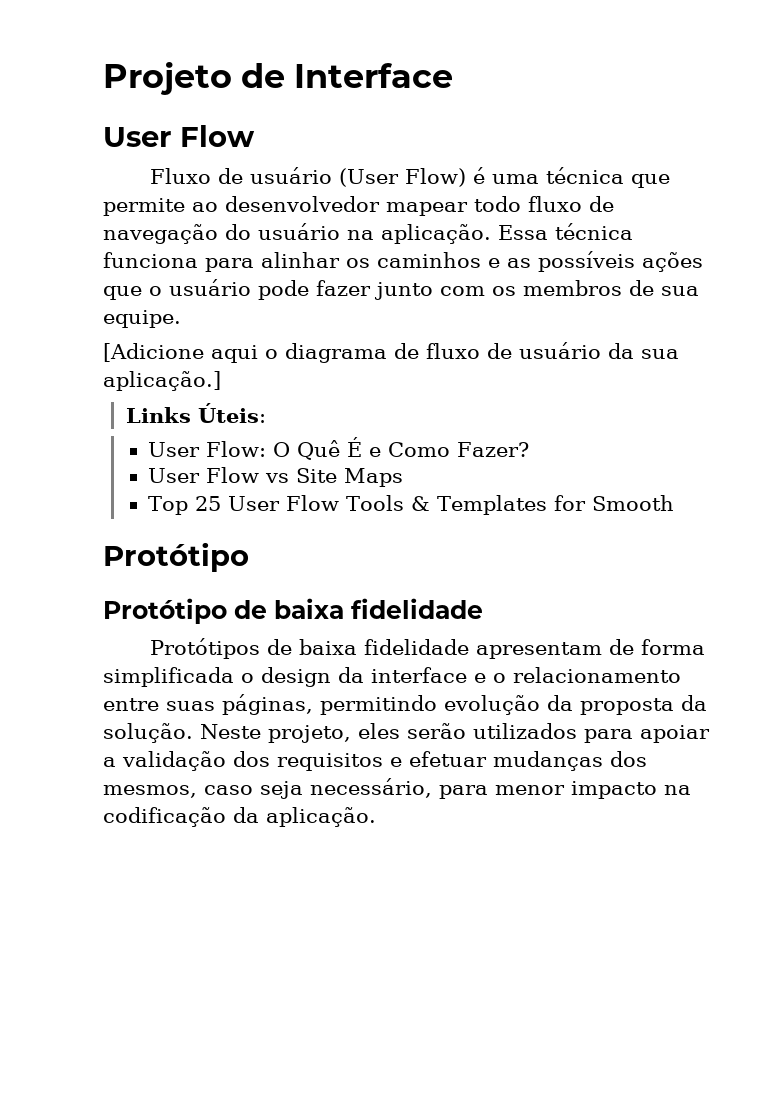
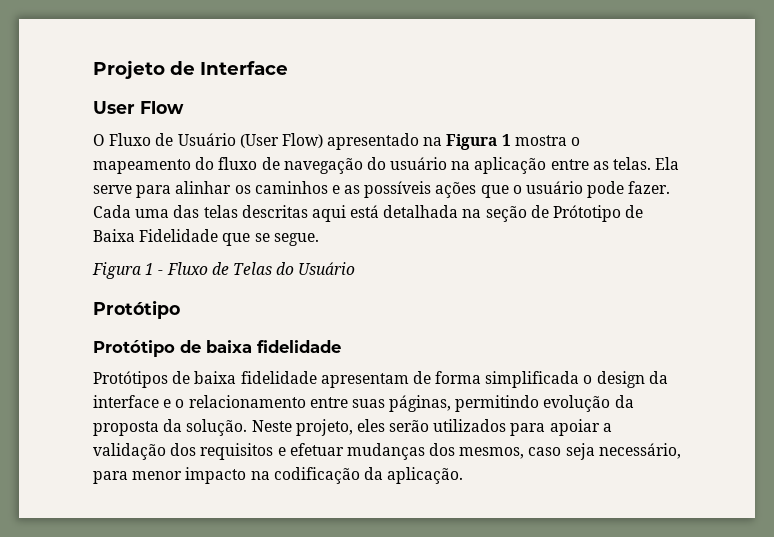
[150,167,333,184] Fluxo de usuário -> [93,133,236,146] O Fluxo de Usuário
[473,167,671,188] [103,196,521,216] é uma técnica que permite ao desenvolvedor mapear todo -> [327,133,581,150] [93,157,215,174] apresentado na Figura 1 mostra o mapeamento do
[381,223,633,244] [103,252,198,268] aplicação. Essa técnica funciona -> [474,157,680,174] [93,185,132,194] aplicação entre as telas. Ela serve
[316,280,699,300] [103,310,181,328] [103,342,679,363] [103,371,221,391] [125,403,266,423] [148,437,530,460] [148,467,404,487] [148,495,675,515] fazer junto com os membros de sua equipe. // [Adicione aqui o diagrama de fluxo de usuário da sua aplicação.] // Links Úteis: // User Flow: O Quê É e Como Fazer? // User Flow vs Site Maps // Top 25 User Flow Tools & Templates for Smooth -> [628,181,671,194] [93,205,644,222] [93,229,319,246] [92,262,356,279] fazer. Cada uma das telas descritas aqui está detalhada na seção de Prótotipo de Baixa Fidelidade que se segue. // Figura 1 - Fluxo de Telas do Usuário

